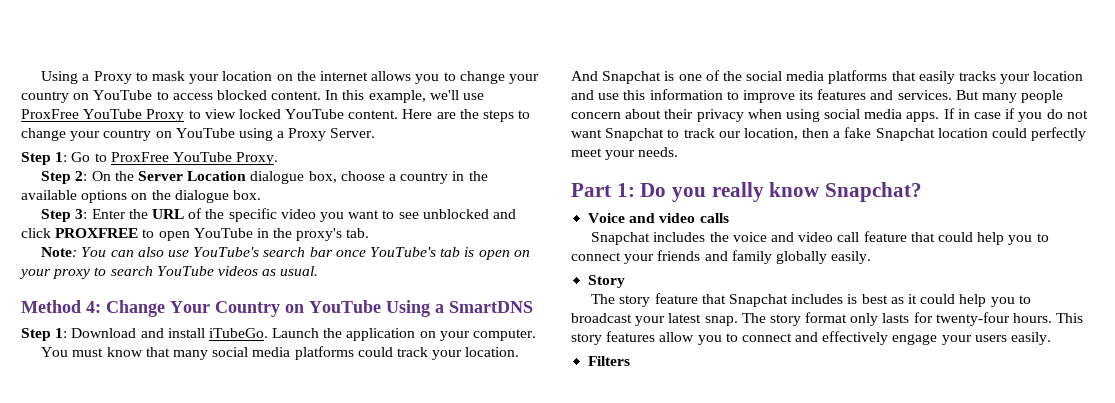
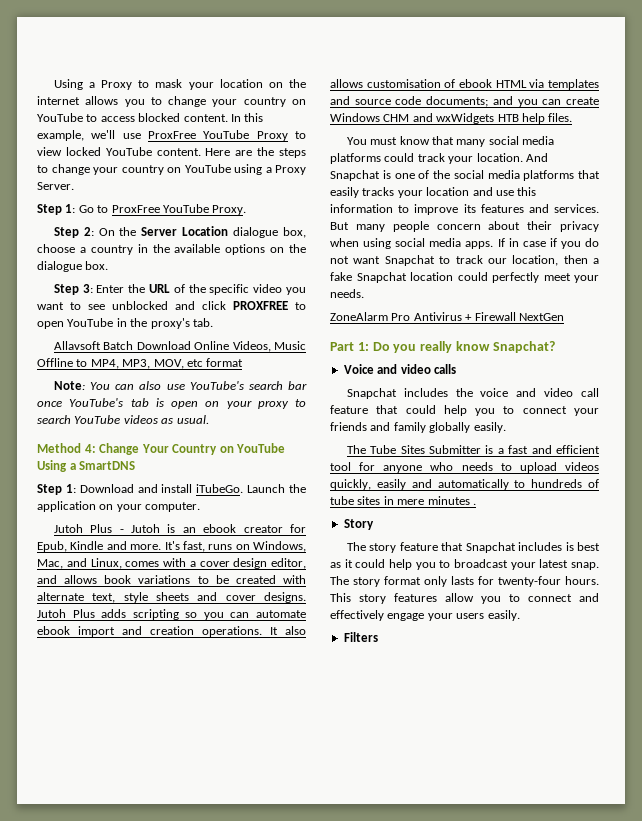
(370, 233) none -> [53,341,306,352] [37,358,244,369] // Allavsoft Batch Download Online Videos, Music Offline to MP4, MP3, MOV, etc format
(537, 335) none -> [53,524,306,533] [37,541,306,552] [37,558,306,569] [37,575,306,584] [37,592,306,603] [37,609,307,620] [37,626,306,637] [330,79,599,90] [330,96,599,107] [330,113,573,124] // Jutoh Plus - Jutoh is an ebook creator for Epub, Kindle and more. It's fast, runs on Windows, Mac, and Linux, comes with a cover design editor, and allows book variations to be created with alternate text, style sheets and cover designs. Jutoh Plus adds scripting so you can automate ebook import and creation operations. It also allows customisation of ebook HTML via templates and source code documents; and you can create Windows CHM and wxWidgets HTB help files.
(679, 152) none -> [330,312,564,321] // ZoneAlarm Pro Antivirus + Firewall NextGen
(872, 257) none -> [346,445,600,454] [330,462,599,473] [330,479,599,490] [330,496,476,505] // The Tube Sites Submitter is a fast and efficient tool for anyone who needs to upload videos quickly, easily and automatically to hundreds of tube sites in mere minutes .

